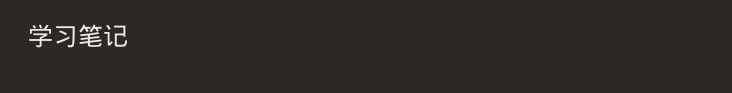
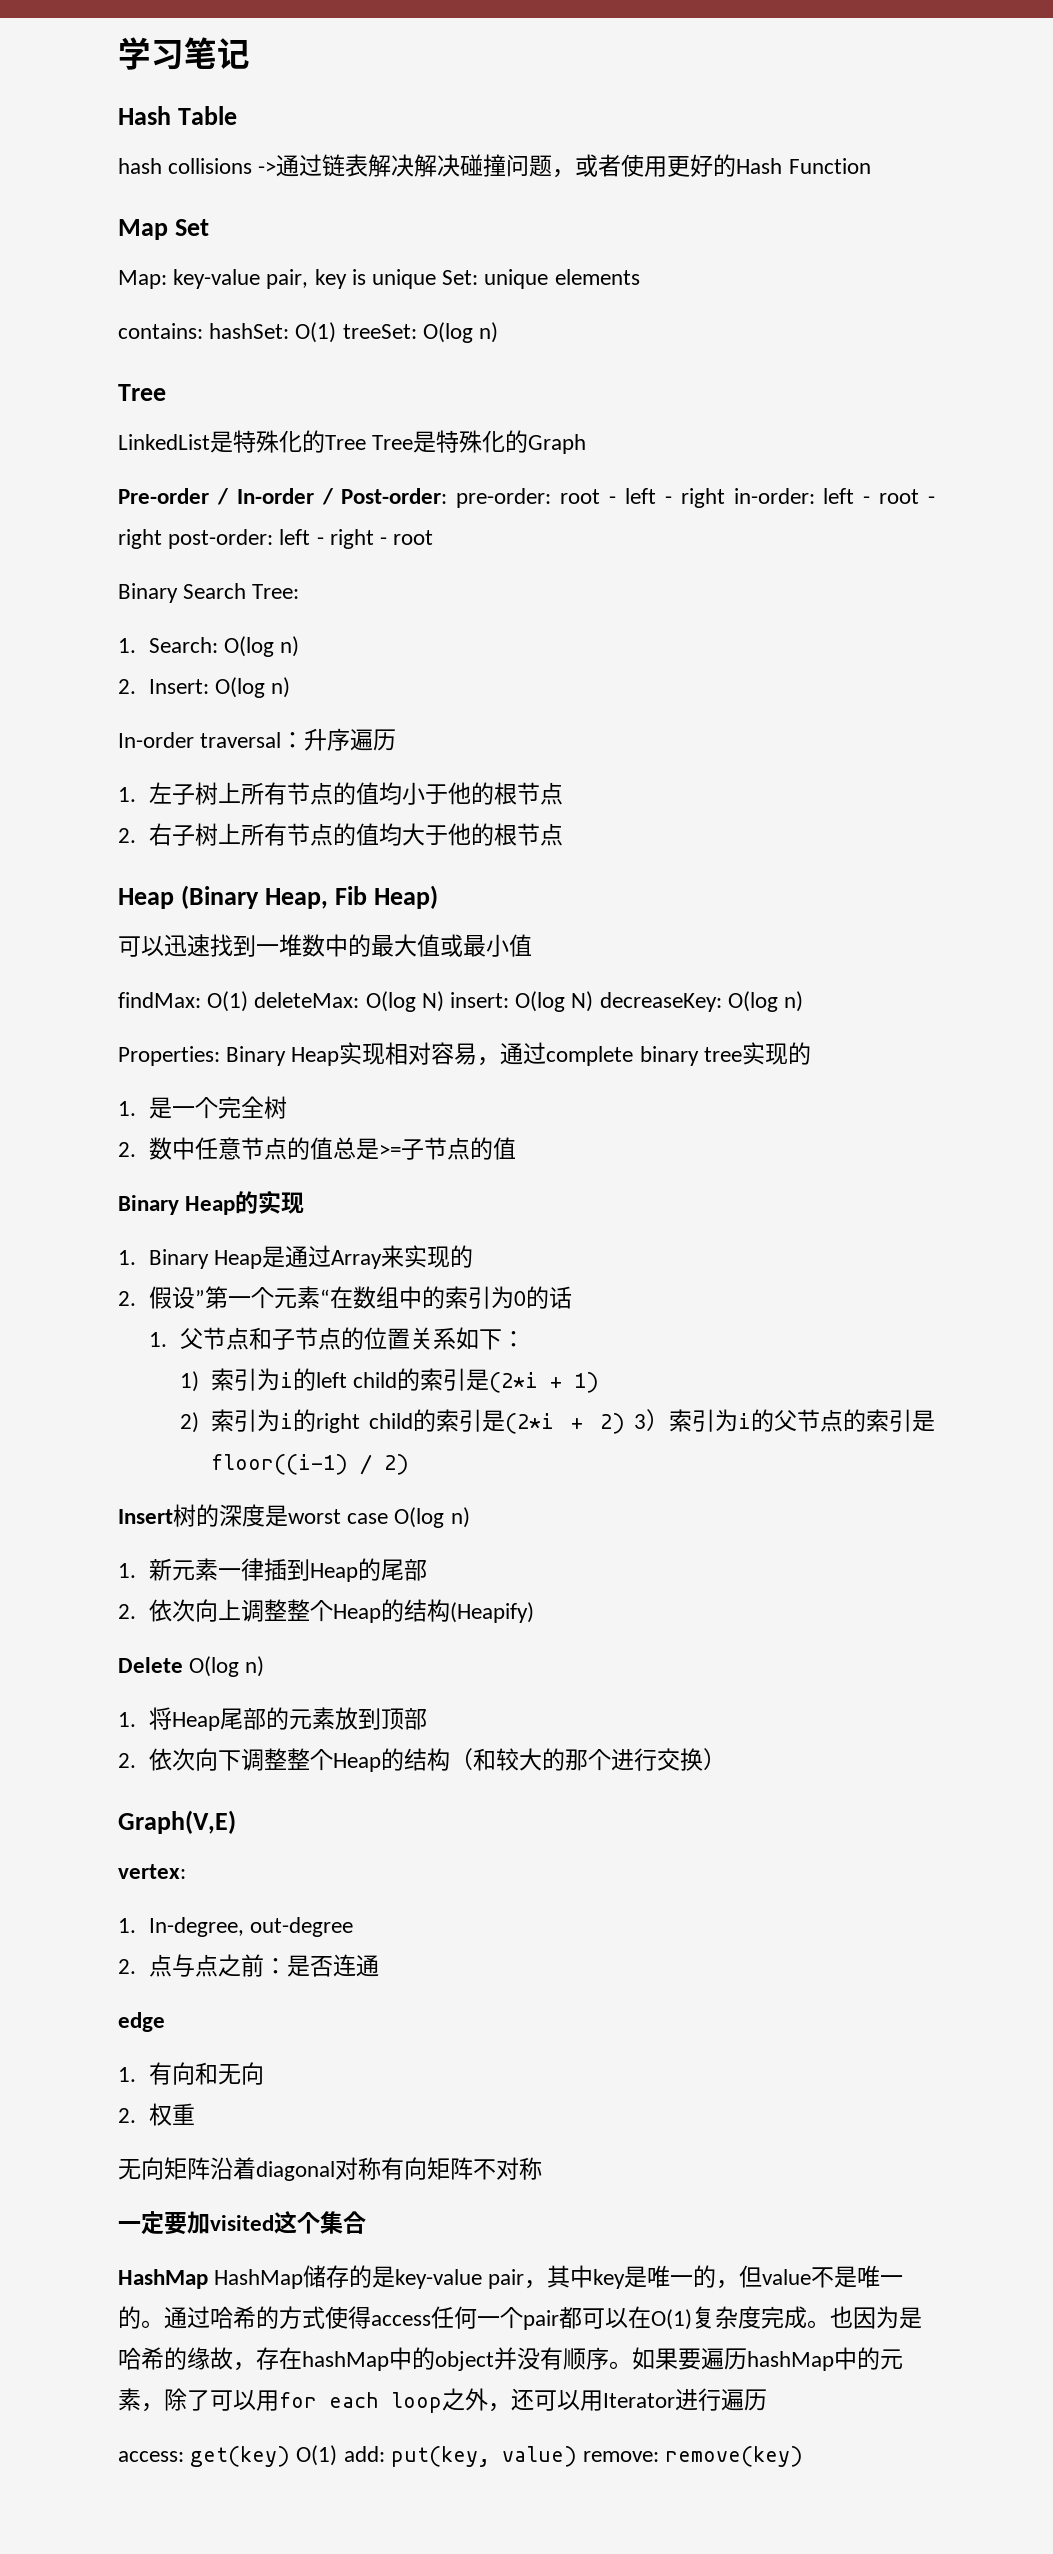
(128, 35) none -> [118,106,238,125] [118,154,871,178] [118,219,210,240] [118,269,640,289] [118,322,499,343] [118,384,166,401] [118,430,587,454] [118,488,936,508] [118,529,434,549] [118,583,300,603] [118,636,300,657] [118,677,291,698] [118,728,397,751] [118,782,563,805] [118,823,563,846] [118,885,439,909] [118,934,532,957] [118,991,804,1012] [118,1042,811,1066] [118,1096,287,1119] [118,1137,516,1160] [118,1190,305,1215] [118,1245,474,1269] [118,1286,572,1309] [148,1327,525,1350] [179,1368,600,1393] [179,1409,935,1434] [210,1454,409,1475] [118,1504,470,1528] [118,1558,427,1582] [118,1599,534,1623] [118,1656,265,1677] [118,1707,427,1731] [118,1748,726,1772] [118,1810,236,1834] [118,1864,186,1879] [118,1917,354,1937] [118,1954,379,1977] [118,2012,165,2032] [118,2062,264,2085] [118,2103,195,2126] [118,2157,542,2181] [118,2211,366,2235] [118,2265,904,2289] [118,2306,922,2330] [118,2347,903,2371] [118,2388,767,2413] [118,2445,804,2467] // Hash Table // hash collisions ->通过链表解决解决碰撞问题，或者使用更好的Hash Function // Map Set // Map: key-value pair, key is unique Set: unique elements // contains: hashSet: O(1) treeSet: O(log n) // Tree // LinkedList是特殊化的Tree Tree是特殊化的Graph // Pre-order / In-order / Post-order: pre-order: root - left - right in-order: left - root - right post-order: left - right - root // Binary Search Tree: // 1. Search: O(log n) // 2. Insert: O(log n) // In-order traversal：升序遍历 // 1.左子树上所有节点的值均小于他的根节点 // 2.右子树上所有节点的值均大于他的根节点 // Heap (Binary Heap, Fib Heap) // 可以迅速找到一堆数中的最大值或最小值 // findMax: O(1) deleteMax: O(log N) insert: O(log N) decreaseKey: O(log n) // Properties: Binary Heap实现相对容易，通过complete binary tree实现的 // 1.是一个完全树 // 2.数中任意节点的值总是>=子节点的值 // Binary Heap的实现 // 1. Binary Heap是通过Array来实现的 // 2.假设”第一个元素“在数组中的索引为0的话 // 1.父节点和子节点的位置关系如下： // 1)索引为i的left child的索引是(2*i + 1) // 2)索引为i的right child的索引是(2*i + 2) 3）索引为i的父节点的索引是floor((i-1) / 2) // Insert树的深度是worst case O(log n) // 1.新元素一律插到Heap的尾部 // 2.依次向上调整整个Heap的结构(Heapify) // Delete O(log n) // 1.将Heap尾部的元素放到顶部 // 2.依次向下调整整个Heap的结构（和较大的那个进行交换） // Graph(V,E) // vertex: // 1. In-degree, out-degree // 2.点与点之前：是否连通 // edge // 1.有向和无向 // 2.权重 // 无向矩阵沿着diagonal对称有向矩阵不对称 // 一定要加visited这个集合 // HashMap HashMap储存的是key-value pair，其中key是唯一的，但value不是唯一的。通过哈希的方式使得access任何一个pair都可以在O(1)复杂度完成。也因为是哈希的缘故，存在hashMap中的object并没有顺序。如果要遍历hashMap中的元素，除了可以用for each loop之外，还可以用Iterator进行遍历 // access: get(key) O(1) add: put(key, value) remove: remove(key)

